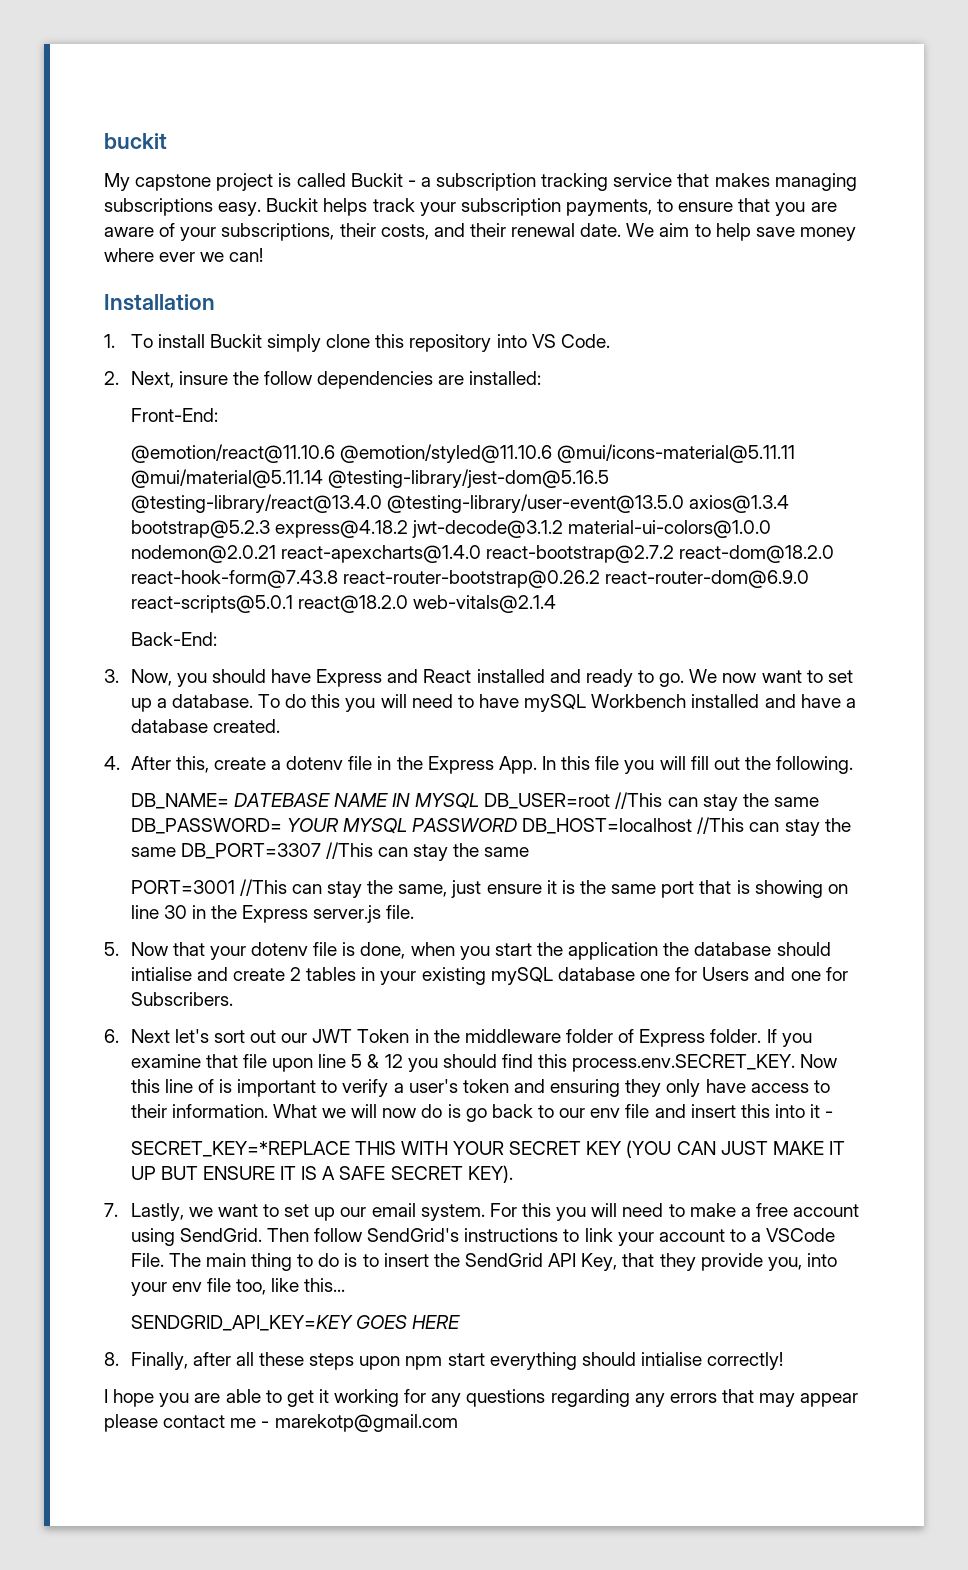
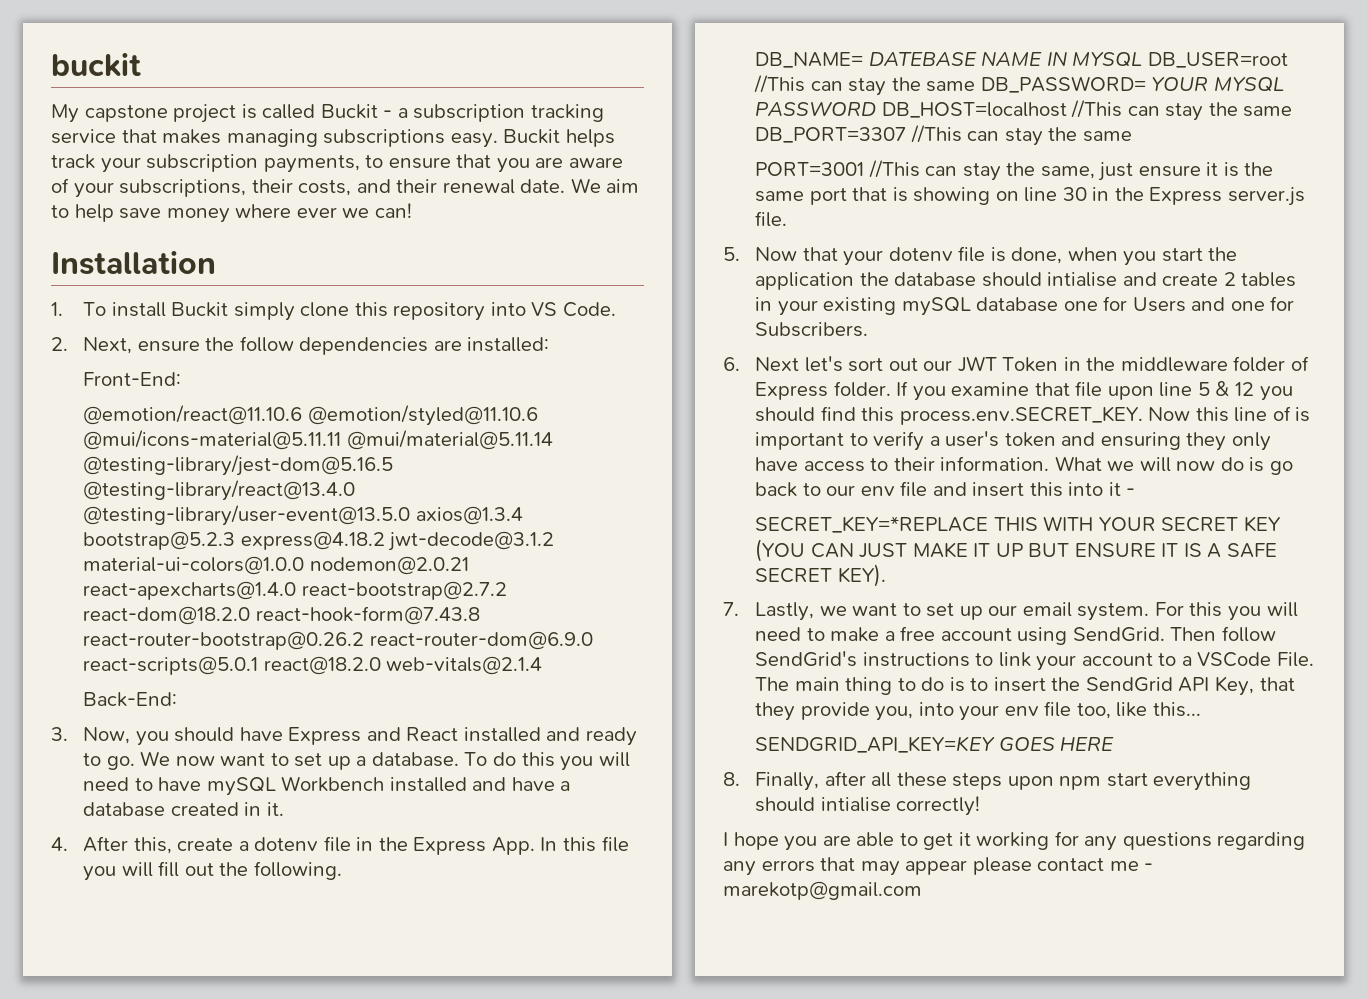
[178,371,228,385] insure -> [137,340,200,352] ensure
[212,719,280,733] created. -> [170,802,284,816] created in it.

